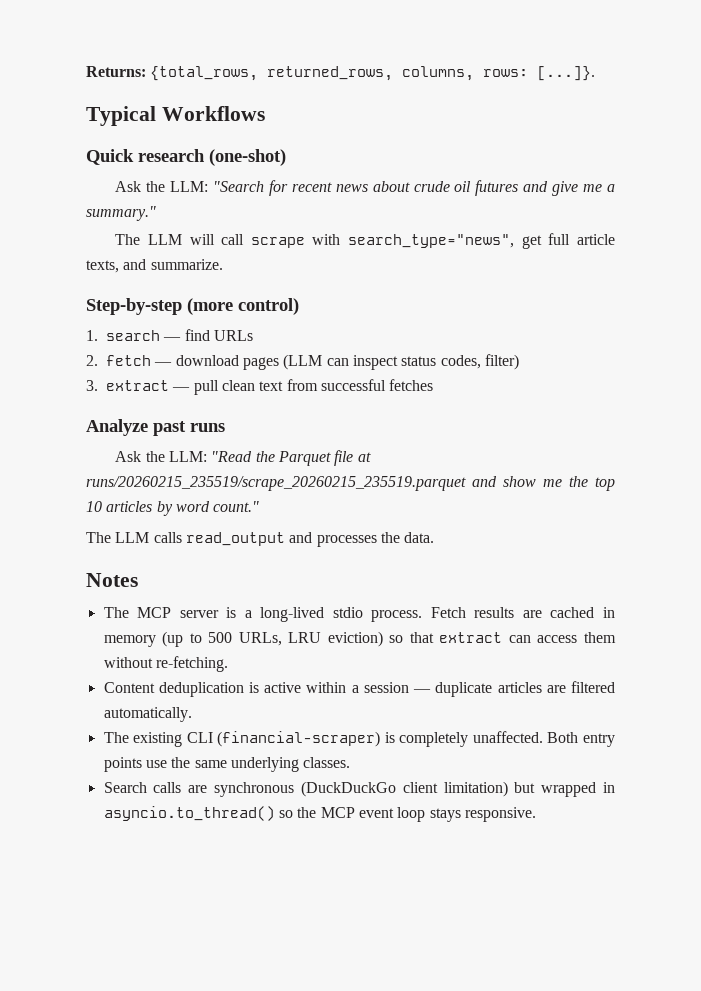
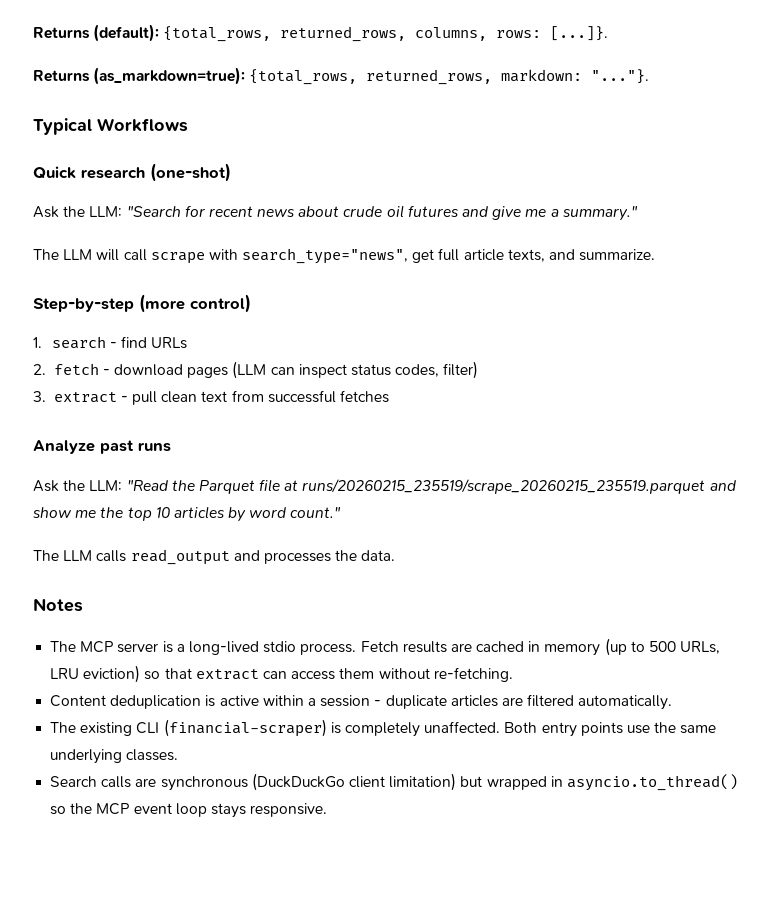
[86,66,146,77] Returns: -> [33,24,160,42] Returns (default):
(596, 73) none -> [33,67,650,85] // Returns (as_markdown=true): {total_rows, returned_rows, markdown: "..."}.
[163,337,182,341] — -> [109,342,117,348] -
[154,362,173,366] — -> [102,369,110,375] -
[172,387,191,391] — -> [120,396,128,402] -
[413,689,432,693] — -> [374,700,382,706] -

